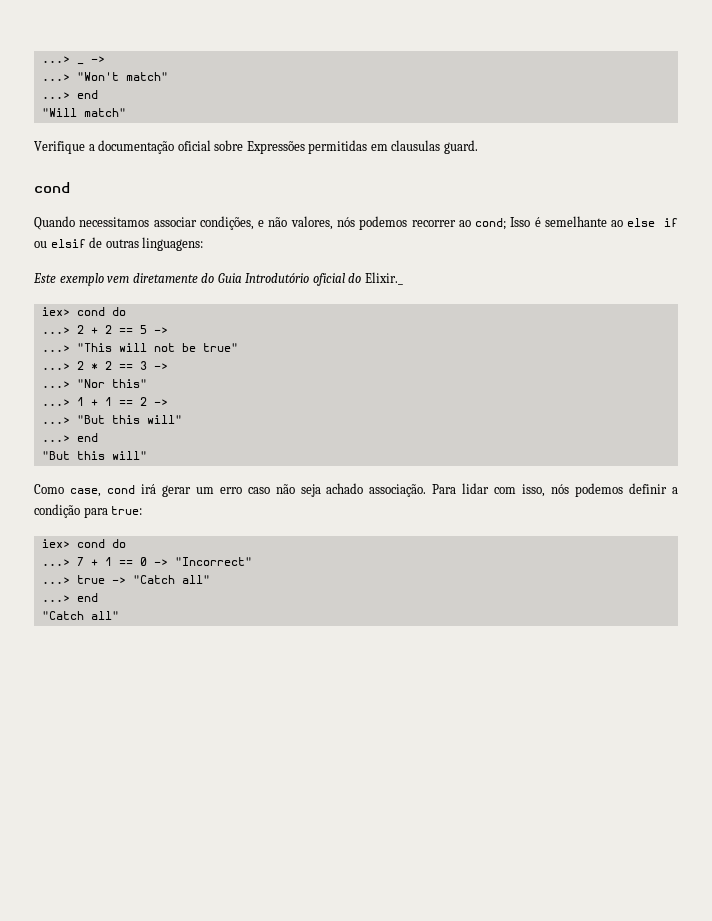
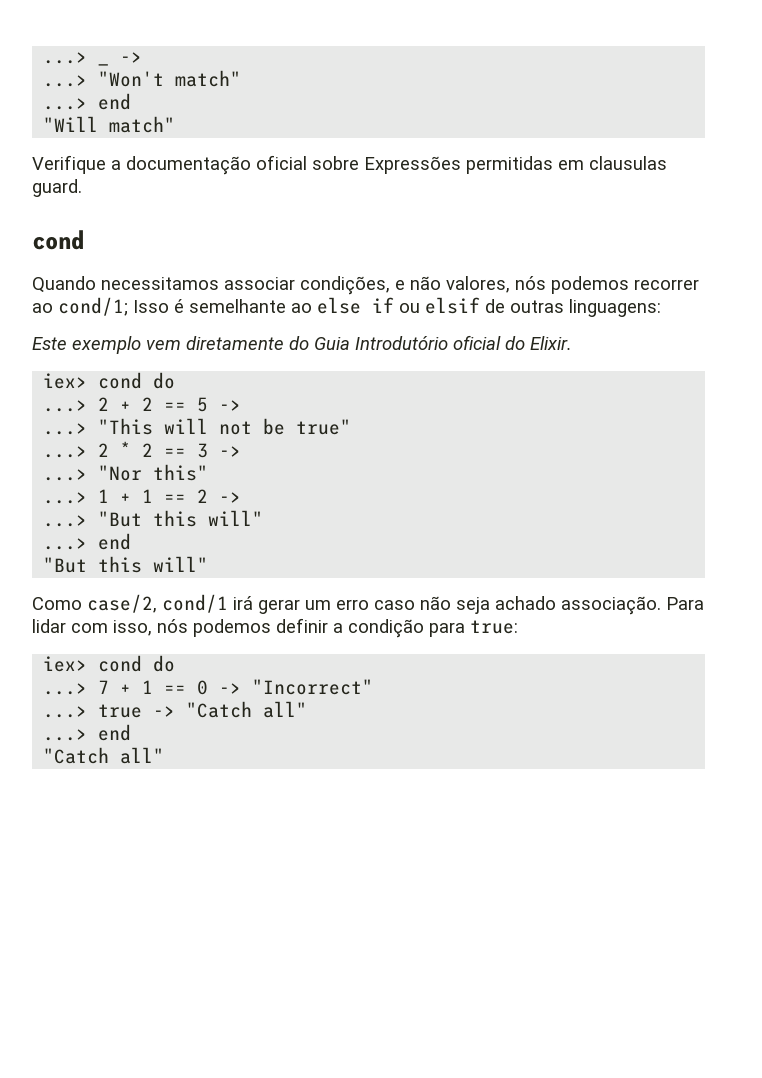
[475,218,507,230] cond; -> [58,297,128,316] cond/1;
[364,272,403,285] Elixir._ -> [530,336,572,350] Elixir.
[69,485,135,497] case, cond -> [87,594,228,613] case/2, cond/1

